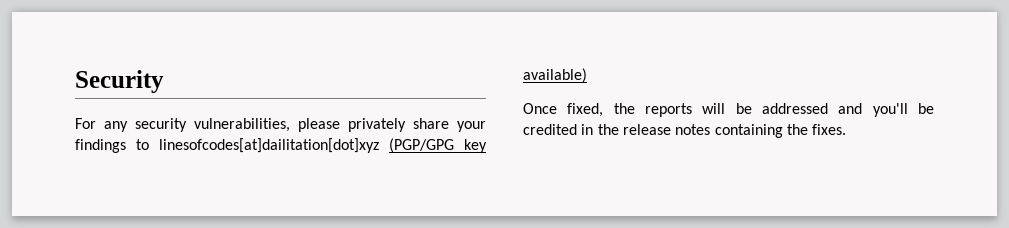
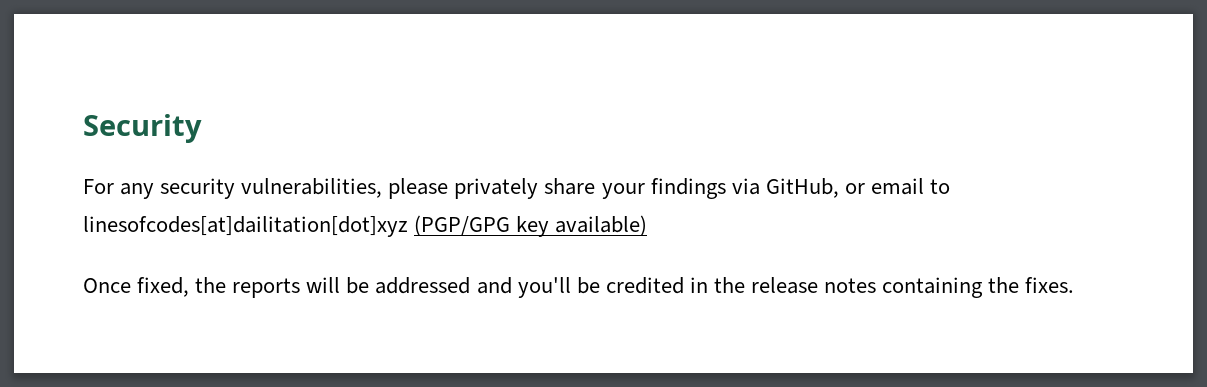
(126, 146) none -> [731,178,924,198] via GitHub, or email

